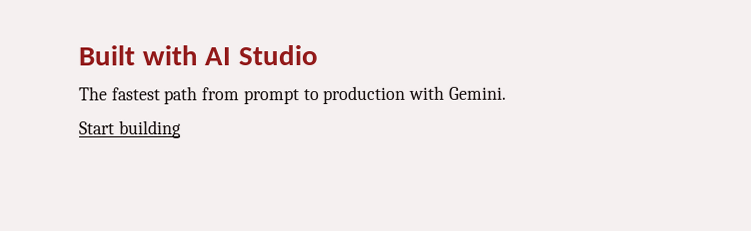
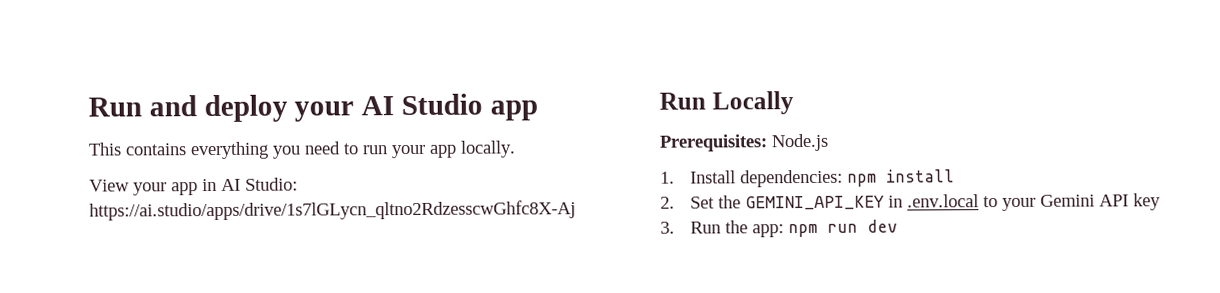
[78,45,319,66] [78,85,506,105] [79,120,182,139] Built with AI Studio // The fastest path from prompt to production with Gemini. // Start building -> [88,93,538,123] [88,140,516,160] [89,177,298,196] [89,200,576,221] [659,91,794,115] [659,133,829,152] [660,169,956,188] [660,193,1162,212] [660,219,899,238] Run and deploy your AI Studio app // This contains everything you need to run your app locally. // View your app in AI Studio: https://ai.studio/apps/drive/1s7lGLycn_qltno2RdzesscwGhfc8X-Aj // Run Locally // Prerequisites: Node.js // 1. Install dependencies: npm install // 2. Set the GEMINI_API_KEY in .env.local to your Gemini API key // 3. Run the app: npm run dev

